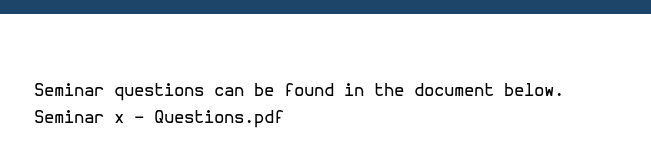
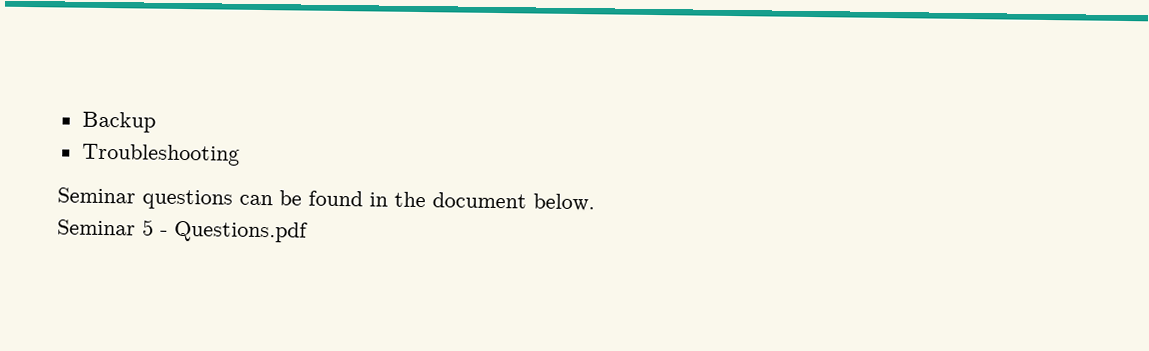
(34, 89) none -> [81,111,156,133] [81,143,240,166] Backup // Troubleshooting //
[114,114,124,123] x -> [142,219,154,236] 5

